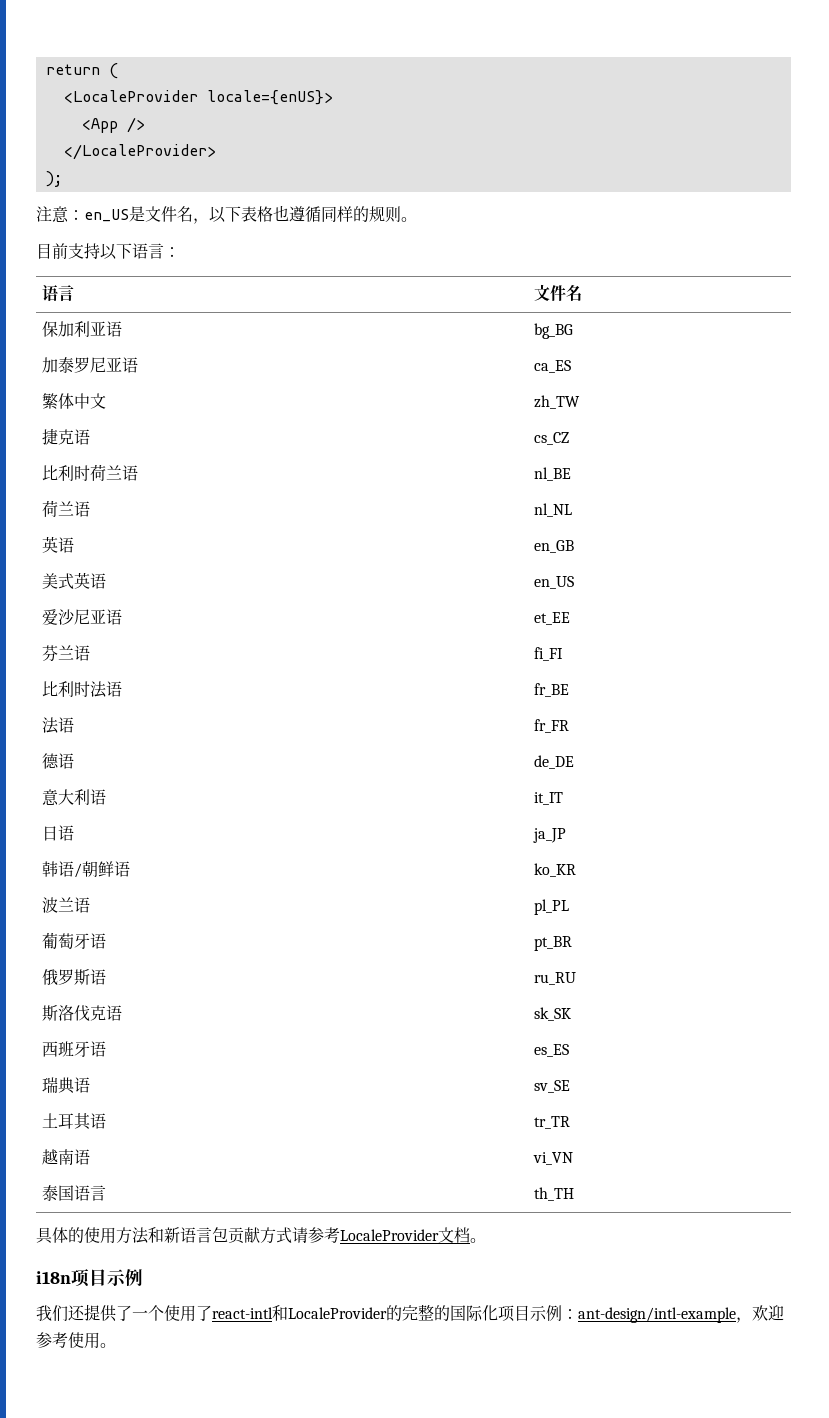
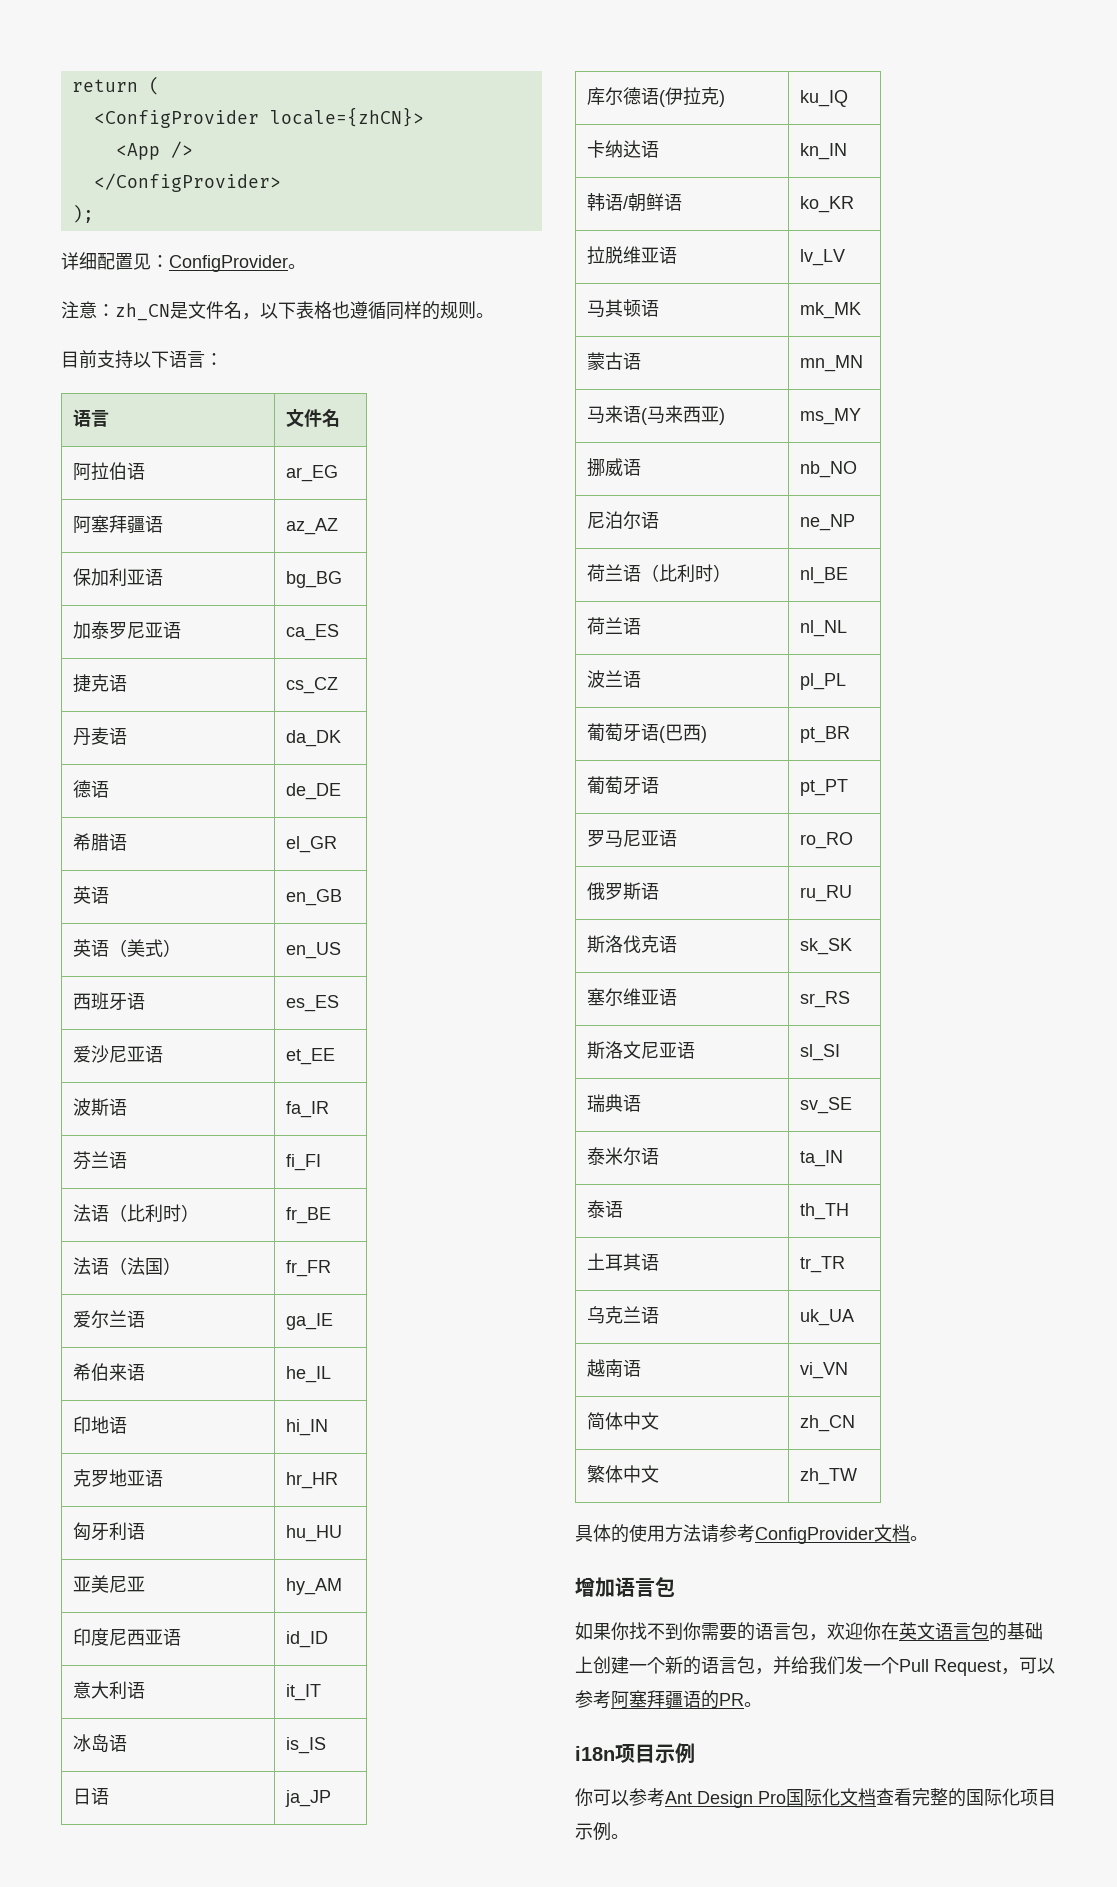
[63,90,333,105] <LocaleProvider locale={enUS}> -> [93,107,424,128] <ConfigProvider locale={zhCN}>
[63,144,216,160] </LocaleProvider> -> [93,173,281,192] </ConfigProvider>
(62, 179) none -> [61,252,306,272] // 详细配置见：ConfigProvider。
[84,209,129,222] en_US -> [115,303,170,321] zh_CN
(583, 292) none -> [73,462,146,481] [286,465,339,482] [73,515,164,534] [286,518,339,535] // 阿拉伯语 | ar_EG // 阿塞拜疆语 | az_AZ
[42,393,107,410] [534,395,581,409] // 繁体中文 | zh_TW -> (340, 632) none
[42,464,139,482] [534,467,572,481] [42,500,91,517] [534,503,573,517] 比利时荷兰语 | nl_BE // 荷兰语 | nl_NL -> [73,727,128,746] [286,730,342,747] [73,780,110,798] [286,783,342,800] [73,833,128,851] [286,836,338,853] 丹麦语 | da_DK // 德语 | de_DE // 希腊语 | el_GR
[42,572,107,589] [534,576,575,589] 美式英语 | en_US -> [73,939,182,957] [286,942,342,959] [73,992,146,1011] [286,995,340,1012] 英语（美式） | en_US // 西班牙语 | es_ES
(571, 618) none -> [73,1098,128,1116] [286,1101,330,1118] // 波斯语 | fa_IR
[42,681,123,698] 比利时法语 -> [73,1204,200,1222] 法语（比利时）
(75, 725) none -> [109,1257,182,1275] （法国）
[42,753,75,769] [534,755,575,769] 德语 | de_DE -> [73,1310,146,1328] [286,1313,334,1330] [73,1363,146,1381] [286,1366,332,1383] [73,1416,128,1434] [286,1419,329,1436] [73,1469,164,1487] [286,1472,339,1489] [73,1522,146,1541] [286,1525,343,1542] [73,1575,146,1593] [286,1578,343,1595] [73,1628,182,1646] [286,1631,329,1648] 爱尔兰语 | ga_IE // 希伯来语 | he_IL // 印地语 | hi_IN // 克罗地亚语 | hr_HR // 匈牙利语 | hu_HU // 亚美尼亚 | hy_AM // 印度尼西亚语 | id_ID
(564, 798) none -> [73,1734,128,1753] [286,1737,327,1754] // 冰岛语 | is_IS
(567, 835) none -> [587,87,726,107] [800,90,849,107] [587,140,660,158] [800,143,848,160] // 库尔德语(伊拉克) | ku_IQ // 卡纳达语 | kn_IN
(577, 870) none -> [587,246,678,265] [800,249,846,266] [587,299,660,318] [800,302,862,319] [587,352,642,370] [800,355,864,372] [587,405,726,425] [800,408,862,425] [587,458,642,477] [800,461,858,478] [587,511,660,529] [800,514,856,531] [587,564,732,582] [800,567,849,584] [587,617,642,635] [800,620,848,637] // 拉脱维亚语 | lv_LV // 马其顿语 | mk_MK // 蒙古语 | mn_MN // 马来语(马来西亚) | ms_MY // 挪威语 | nb_NO // 尼泊尔语 | ne_NP // 荷兰语（比利时） | nl_BE // 荷兰语 | nl_NL
[534,936,573,951] | pt_BR -> [659,724,708,743] [800,726,851,743] [587,776,660,795] [800,779,849,796] [587,829,678,848] [800,832,854,849] (巴西) | pt_BR // 葡萄牙语 | pt_PT // 罗马尼亚语 | ro_RO
[42,1041,107,1057] [534,1044,570,1057] [42,1077,91,1094] [534,1080,571,1093] 西班牙语 | es_ES // 瑞典语 | sv_SE -> [587,988,678,1006] [800,991,851,1008] [587,1041,696,1059] [800,1044,841,1061] [587,1094,642,1112] [800,1097,853,1114] [587,1147,660,1165] [800,1150,844,1167] [587,1200,624,1218] [800,1203,850,1220] 塞尔维亚语 | sr_RS // 斯洛文尼亚语 | sl_SI // 瑞典语 | sv_SE // 泰米尔语 | ta_IN // 泰语 | th_TH
(571, 1122) none -> [587,1306,660,1324] [800,1309,855,1326] // 乌克兰语 | uk_UA
[42,1185,107,1201] [534,1187,575,1201] [36,1227,486,1244] [36,1269,143,1287] [36,1304,402,1322] 泰国语言 | th_TH // 具体的使用方法和新语言包贡献方式请参考LocaleProvider文档。 // i18n项目示例 // 我们还提供了一个使用了react-intl和LocaleProvider的 -> [587,1412,660,1430] [800,1415,856,1432] [587,1465,660,1483] [800,1468,858,1485] [575,1524,928,1544] [575,1577,675,1597] [575,1622,1043,1641] [575,1656,1055,1676] [575,1690,762,1709] [575,1743,695,1763] [575,1788,912,1808] 简体中文 | zh_CN // 繁体中文 | zh_TW // 具体的使用方法请参考ConfigProvider文档。 // 增加语言包 // 如果你找不到你需要的语言包，欢迎你在英文语言包的基础上创建一个新的语言包，并给我们发一个Pull Request，可以参考阿塞拜疆语的PR。 // i18n项目示例 // 你可以参考Ant Design Pro国际化文档查看
[562,1305,784,1323] [36,1332,100,1349] ：ant-design/intl-example，欢迎参考使用 -> (611, 1831) none

